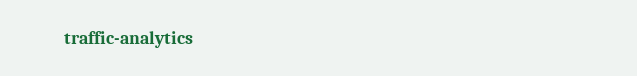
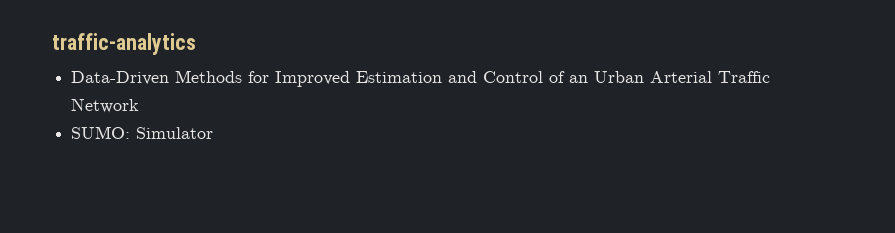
(193, 39) none -> [71,70,771,87] [71,98,140,113] [71,126,214,139] // Data-Driven Methods for Improved Estimation and Control of an Urban Arterial Traffic Network // SUMO: Simulator

